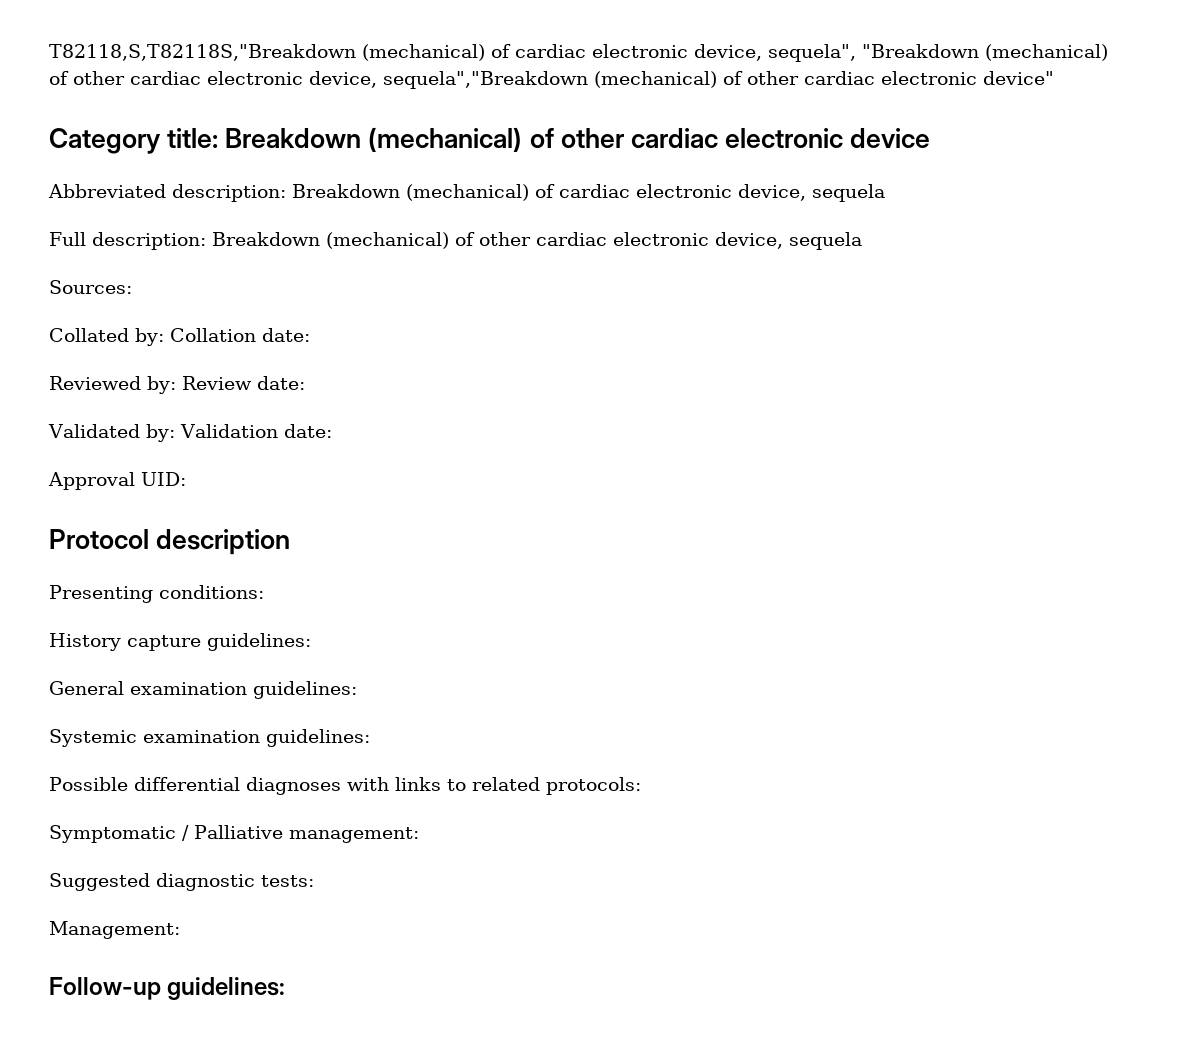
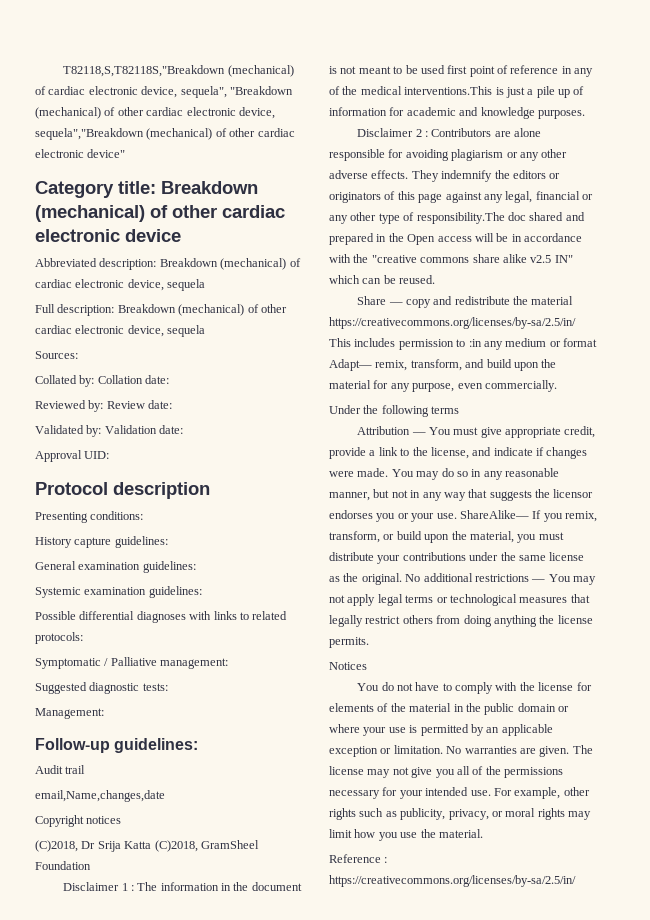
(286, 988) none -> [35,765,86,774] [35,790,165,802] [35,815,122,827] [35,840,259,852] [35,861,91,870] [63,882,302,891] [329,65,594,77] [329,86,585,98] [329,107,585,119] [357,128,542,137] [329,149,568,161] [329,170,561,182] [329,191,593,203] [329,212,585,224] [329,233,582,245] [329,254,573,263] [329,275,436,284] [357,296,574,308] [329,317,576,329] [329,338,597,350] [329,359,557,371] [329,380,557,392] [329,405,460,417] [357,426,596,438] [329,447,588,459] [329,468,559,480] [329,489,594,501] [329,510,597,522] [329,531,564,543] [329,552,585,564] [329,573,596,585] [329,594,590,606] [329,615,593,627] [329,637,369,648] [329,662,367,670] [357,682,592,694] [329,703,569,715] [329,724,553,736] [329,745,593,757] [329,766,563,778] [329,787,590,799] [329,808,591,820] [329,829,483,841] [329,854,388,863] [329,875,576,887] // Audit trail // email,Name,changes,date // Copyright notices // (C)2018, Dr Srija Katta (C)2018, GramSheel Foundation // Disclaimer 1 : The information in the document is not meant to be used first point of reference in any of the medical interventions.This is just a pile up of information for academic and knowledge purposes. // Disclaimer 2 : Contributors are alone responsible for avoiding plagiarism or any other adverse effects. They indemnify the editors or originators of this page against any legal, financial or any other type of responsibility.The doc shared and prepared in the Open access will be in accordance with the "creative commons share alike v2.5 IN" which can be reused. // Share — copy and redistribute the material https://creativecommons.org/licenses/by-sa/2.5/in/ This includes permission to :in any medium or format Adapt— remix, transform, and build upon the material for any purpose, even commercially. // Under the following terms // Attribution — You must give appropriate credit, provide a link to the license, and indicate if changes were made. You may do so in any reasonable manner, but not in any way that suggests the licensor endorses you or your use. ShareAlike— If you remix, transform, or build upon the material, you must distribute your contributions under the same license as the original. No additional restrictions — You may not apply legal terms or technological measures that legally restrict others from doing anything the license permits. // Notices // You do not have to comply with the license for elements of the material in the public domain or where your use is permitted by an applicable exception or limitation. No warranties are given. The license may not give you all of the permissions necessary for your intended use. For example, other rights such as publicity, privacy, or moral rights may limit how you use the material. // Reference : https://creativecommons.org/licenses/by-sa/2.5/in/

